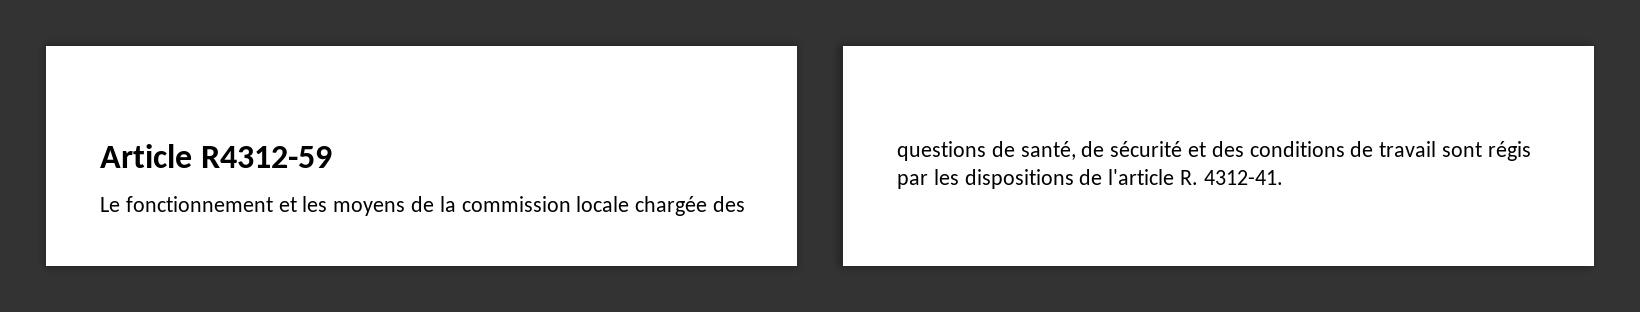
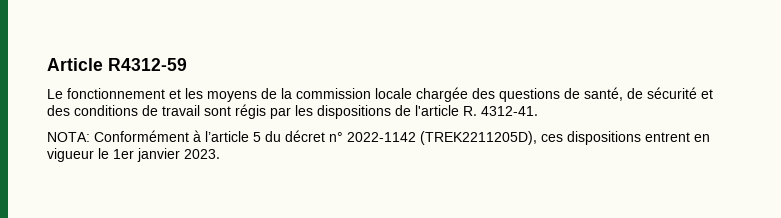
(1283, 177) none -> [47,130,710,145] [47,148,220,162] // NOTA: Conformément à l’article 5 du décret n° 2022-1142 (TREK2211205D), ces dispositions entrent en vigueur le 1er janvier 2023.

